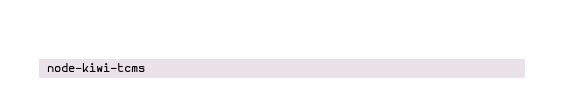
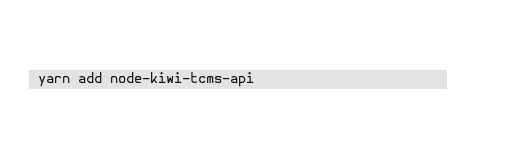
[46,63,145,72] node-kiwi-tcms -> [38,72,255,87] yarn add node-kiwi-tcms-api

